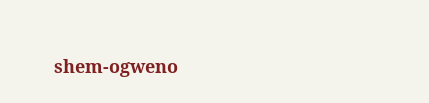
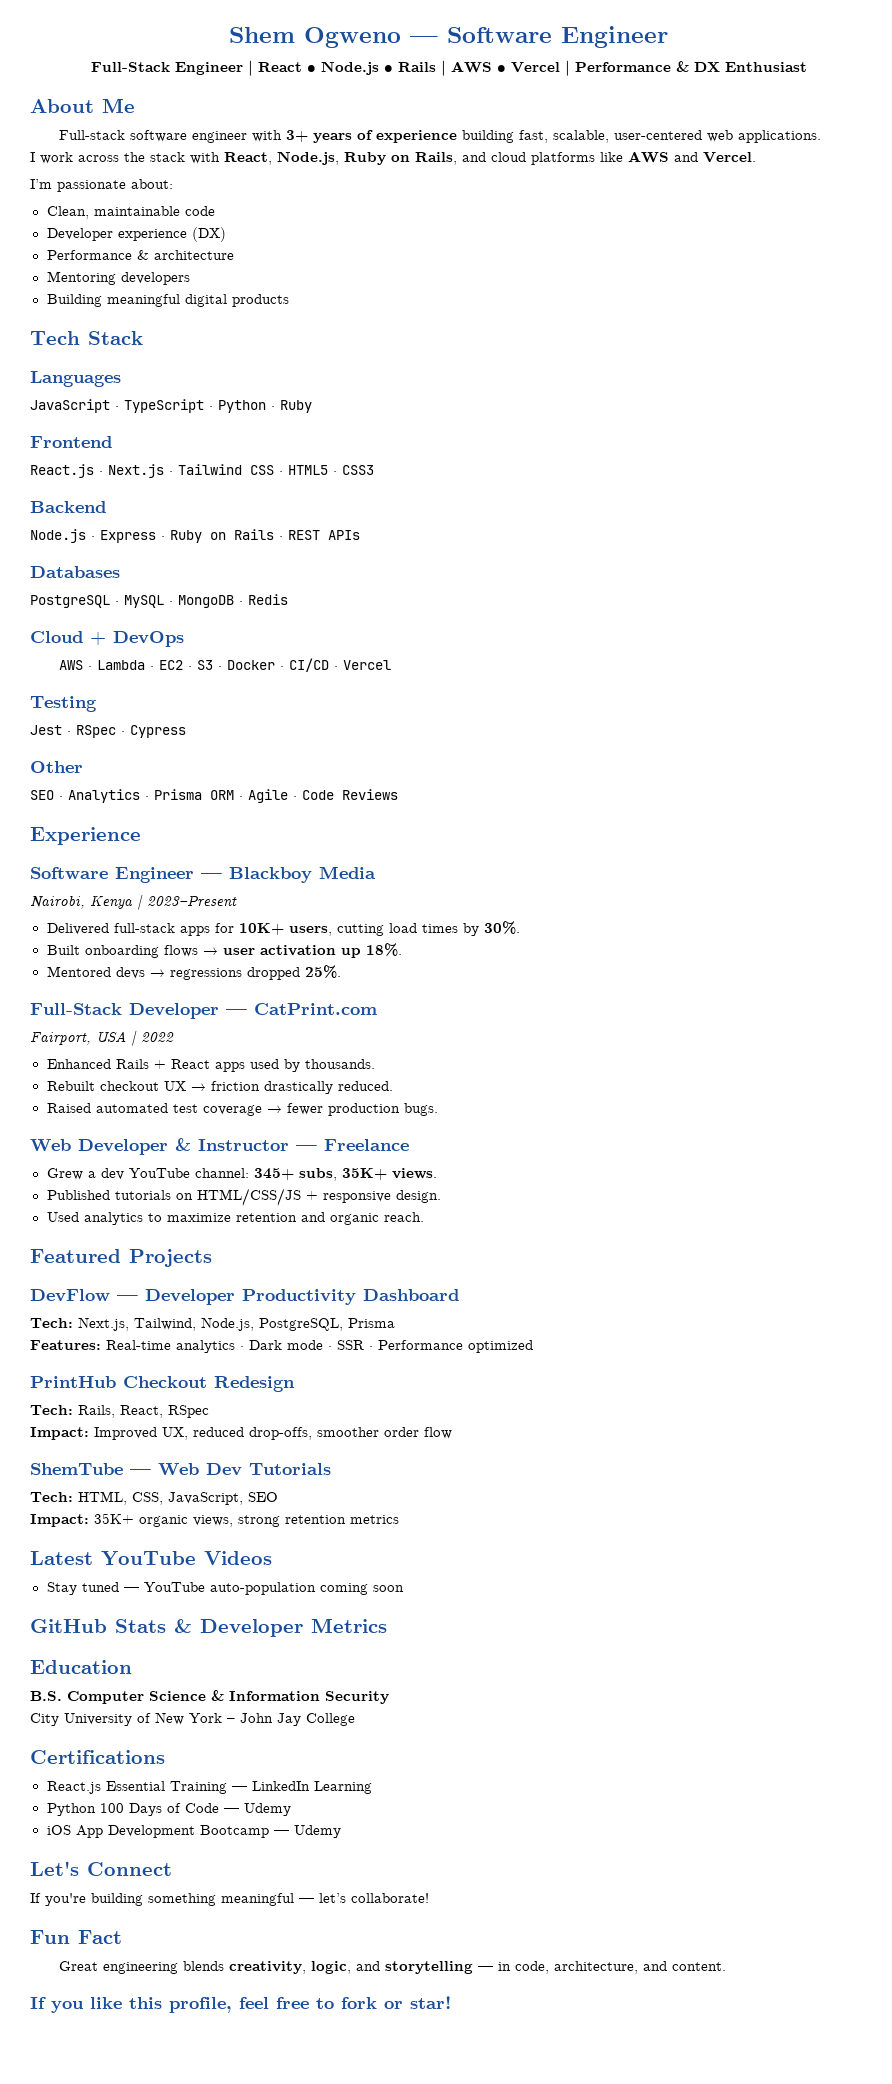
[54,59,178,77] shem-ogweno -> [229,26,668,48] [90,60,807,76] [30,98,135,113] [59,130,822,143] [30,151,756,165] [30,179,173,192] [46,206,215,219] [46,227,226,242] [46,250,234,260] [46,271,190,285] [46,294,289,307] [30,331,143,345] [30,371,121,387] [30,399,312,413] [30,436,112,448] [30,464,374,478] [30,501,106,513] [30,529,360,543] [30,566,120,578] [30,594,288,608] [30,631,184,647] [59,658,392,672] [30,696,97,712] [30,725,186,738] [30,761,83,773] [30,789,398,803] [30,827,141,845] [30,866,376,883] [30,894,237,910] [46,921,520,936] [46,943,402,958] [46,965,341,980] [30,1003,377,1019] [30,1030,174,1046] [46,1059,375,1072] [46,1081,393,1094] [46,1103,438,1116] [30,1138,409,1155] [46,1168,437,1181] [46,1188,441,1206] [46,1212,424,1225] [30,1249,212,1267] [30,1289,459,1305] [30,1317,395,1331] [30,1340,533,1353] [30,1376,295,1392] [30,1405,209,1418] [30,1427,452,1440] [30,1463,331,1476] [30,1491,278,1505] [30,1513,399,1527] [30,1551,272,1566] [46,1582,404,1595] [30,1618,387,1637] [30,1660,132,1674] [30,1690,389,1704] [30,1712,355,1726] [30,1750,165,1764] [46,1781,372,1794] [46,1803,291,1816] [46,1825,341,1838] [30,1861,172,1876] [30,1893,429,1906] [30,1930,122,1944] [59,1961,727,1974] [30,1996,451,2013] Shem Ogweno — Software Engineer // Full-Stack Engineer | React • Node.js • Rails | AWS • Vercel | Performance & DX Enthusiast // About Me // Full-stack software engineer with 3+ years of experience building fast, scalable, user-centered web applications. // I work across the stack with React, Node.js, Ruby on Rails, and cloud platforms like AWS and Vercel. // I’m passionate about: // Clean, maintainable code // Developer experience (DX) // Performance & architecture // Mentoring developers // Building meaningful digital products // Tech Stack // Languages // JavaScript · TypeScript · Python · Ruby // Frontend // React.js · Next.js · Tailwind CSS · HTML5 · CSS3 // Backend // Node.js · Express · Ruby on Rails · REST APIs // Databases // PostgreSQL · MySQL · MongoDB · Redis // Cloud + DevOps // AWS · Lambda · EC2 · S3 · Docker · CI/CD · Vercel // Testing // Jest · RSpec · Cypress // Other // SEO · Analytics · Prisma ORM · Agile · Code Reviews // Experience // Software Engineer — Blackboy Media // Nairobi, Kenya | 2023–Present // Delivered full-stack apps for 10K+ users, cutting load times by 30%. // Built onboarding flows → user activation up 18%. // Mentored devs → regressions dropped 25%. // Full-Stack Developer — CatPrint.com // Fairport, USA | 2022 // Enhanced Rails + React apps used by thousands. // Rebuilt checkout UX → friction drastically reduced. // Raised automated test coverage → fewer production bugs. // Web Developer & Instructor — Freelance // Grew a dev YouTube channel: 345+ subs, 35K+ views. // Published tutorials on HTML/CSS/JS + responsive design. // Used analytics to maximize retention and organic reach. // Featured Projects // DevFlow — Developer Productivity Dashboard // Tech: Next.js, Tailwind, Node.js, PostgreSQL, Prisma // Features: Real-time analytics · Dark mode · SSR · Performance optimized // PrintHub Checkout Redesign // Tech: Rails, React, RSpec // Impact: Improved UX, reduced drop-offs, smoother order flow // ShemTube — Web Dev Tutorials // Tech: HTML, CSS, JavaScript, SEO // Impact: 35K+ organic views, strong retention metrics // Latest YouTube Videos // Stay tuned — YouTube auto-population coming soon // GitHub Stats & Developer Metrics // Education // B.S. Computer Science & Information Security // City University of New York – John Jay College // Certifications // React.js Essential Training — LinkedIn Learning // Python 100 Days of Code — Udemy // iOS App Development Bootcamp — Udemy // Let's Connect // If you're building something meaningful — let’s collaborate! // Fun Fact // Great engineering blends creativity, logic, and storytelling — in code, architecture, and content. // If you like this profile, feel free to fork or star!

